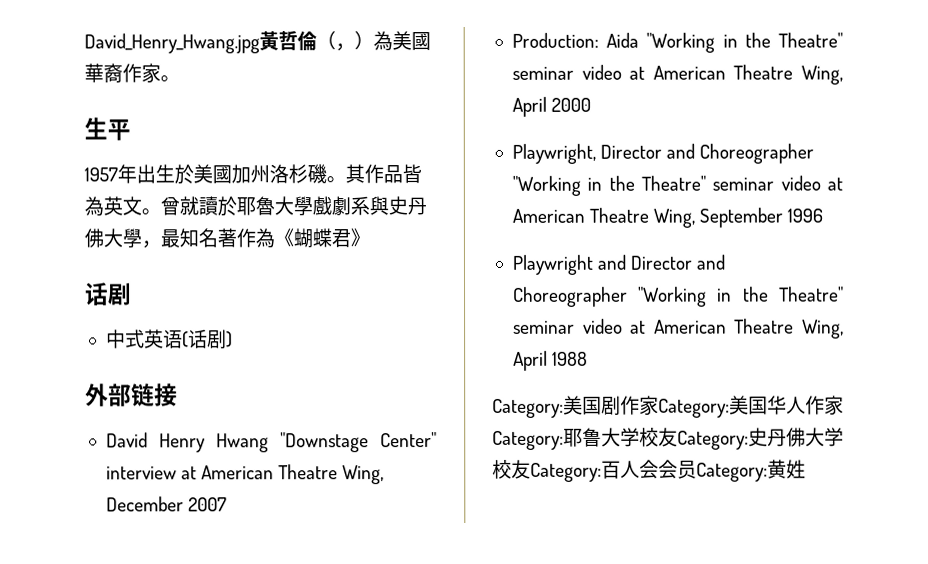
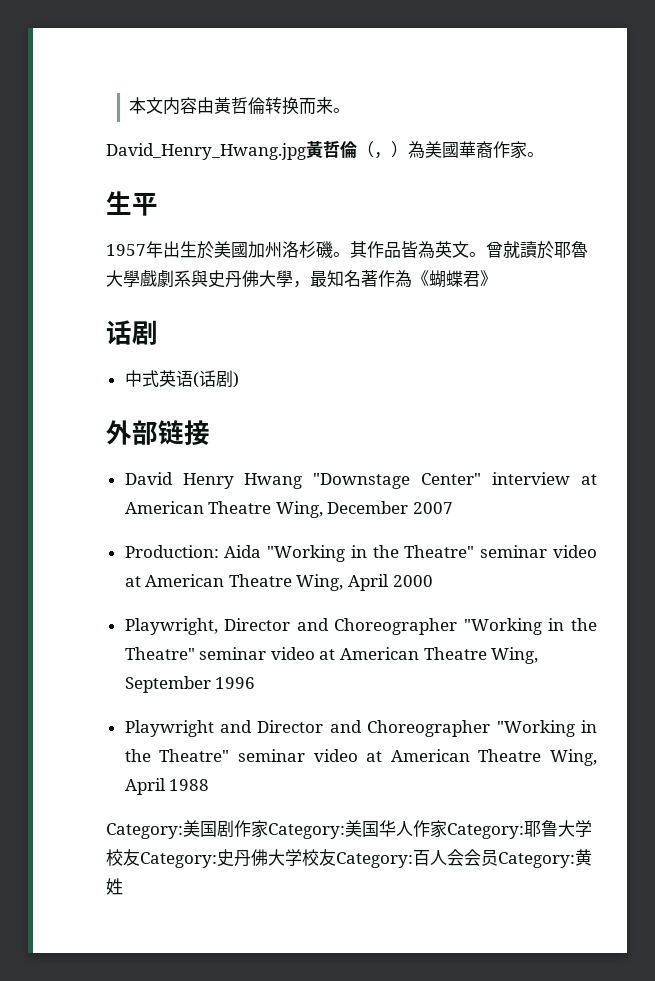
(84, 43) none -> [128,97,350,115] 本文内容由黃哲倫转换而来。 //

